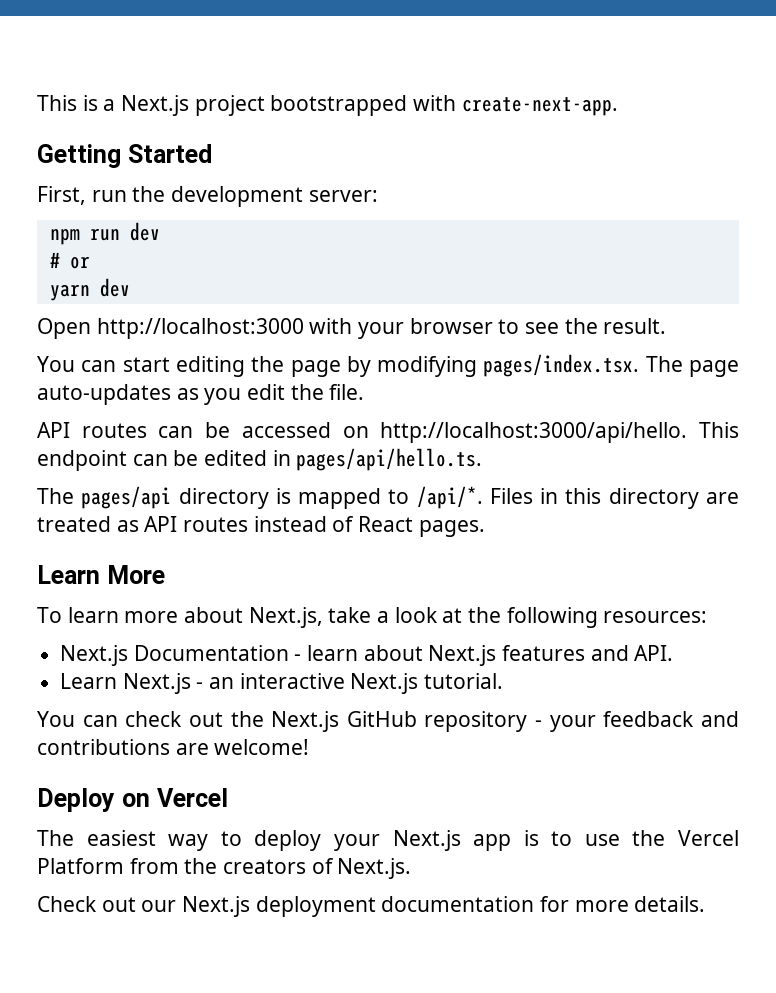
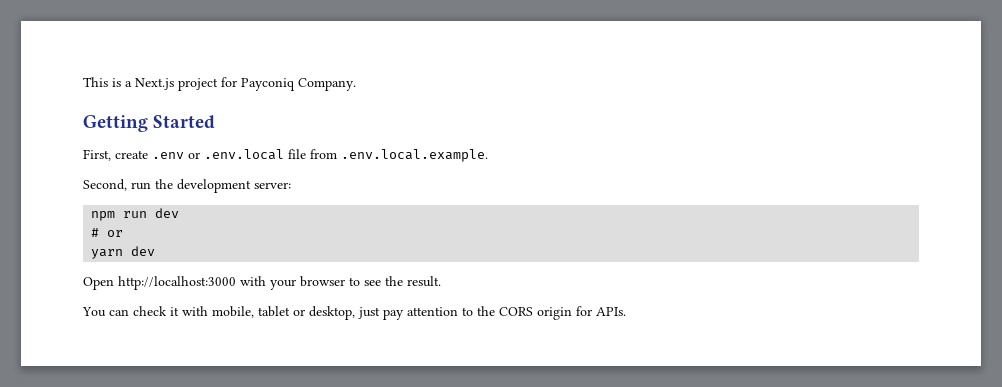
[270,95,618,116] bootstrapped with create-next-app. -> [221,77,356,91] for Payconiq Company.
(86, 195) none -> [115,149,488,162] [83,179,127,191] create .env or .env.local file from .env.local.example. // Second,
[122,354,739,377] [37,384,365,405] [37,422,739,443] [37,448,483,471] [37,486,739,509] [37,516,485,537] [37,565,165,584] [37,607,708,628] [60,645,674,666] [60,673,504,694] [37,711,739,732] [37,739,310,755] [37,788,228,812] [37,830,740,851] [37,858,412,879] [37,896,706,917] start editing the page by modifying pages/index.tsx. The page auto-updates as you edit the file. // API routes can be accessed on http://localhost:3000/api/hello. This endpoint can be edited in pages/api/hello.ts. // The pages/api directory is mapped to /api/*. Files in this directory are treated as API routes instead of React pages. // Learn More // To learn more about Next.js, take a look at the following resources: // Next.js Documentation - learn about Next.js features and API. // Learn Next.js - an interactive Next.js tutorial. // You can check out the Next.js GitHub repository - your feedback and contributions are welcome! // Deploy on Vercel // The easiest way to deploy your Next.js app is to use the Vercel Platform from the creators of Next.js. // Check out our Next.js deployment documentation for more details. -> [133,306,626,320] check it with mobile, tablet or desktop, just pay attention to the CORS origin for APIs.

